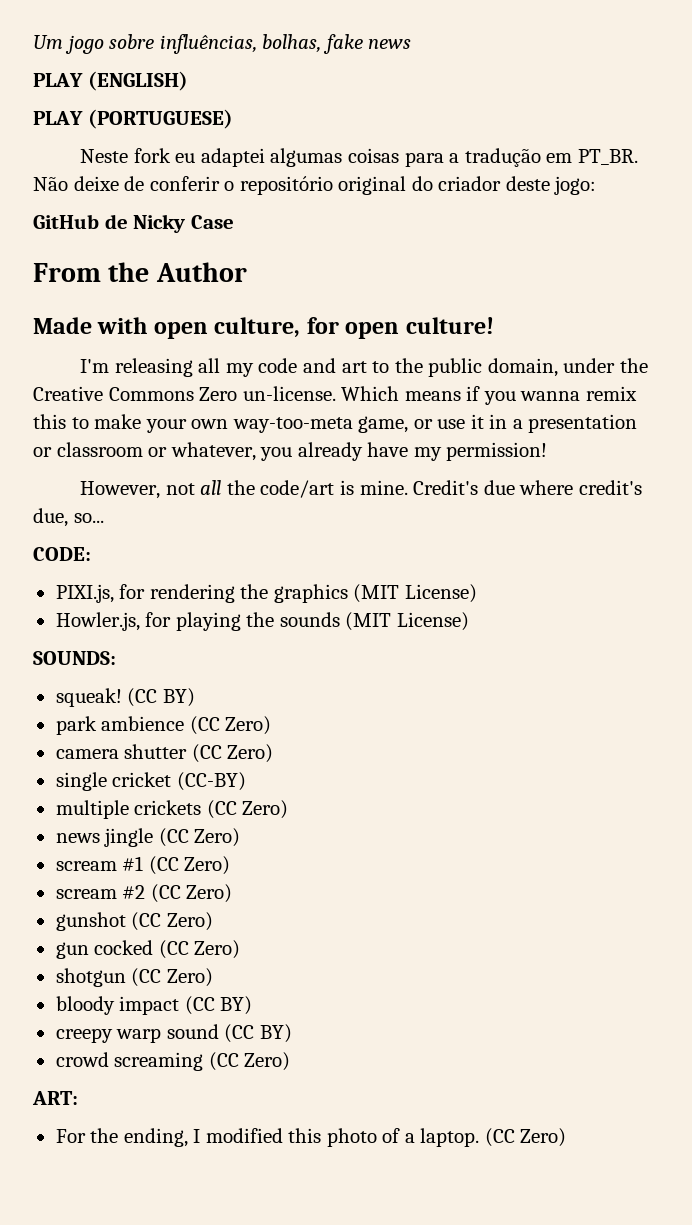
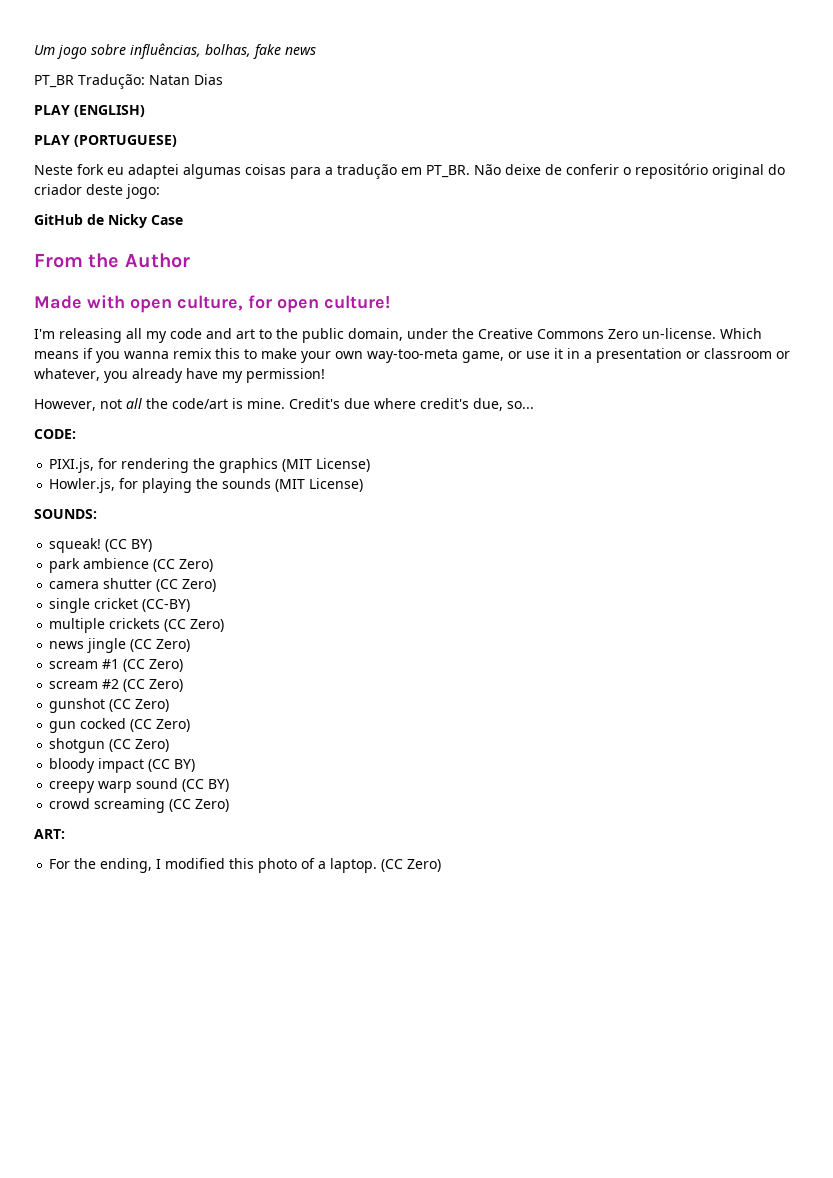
(412, 44) none -> [34,74,223,89] // PT_BR Tradução: Natan Dias

